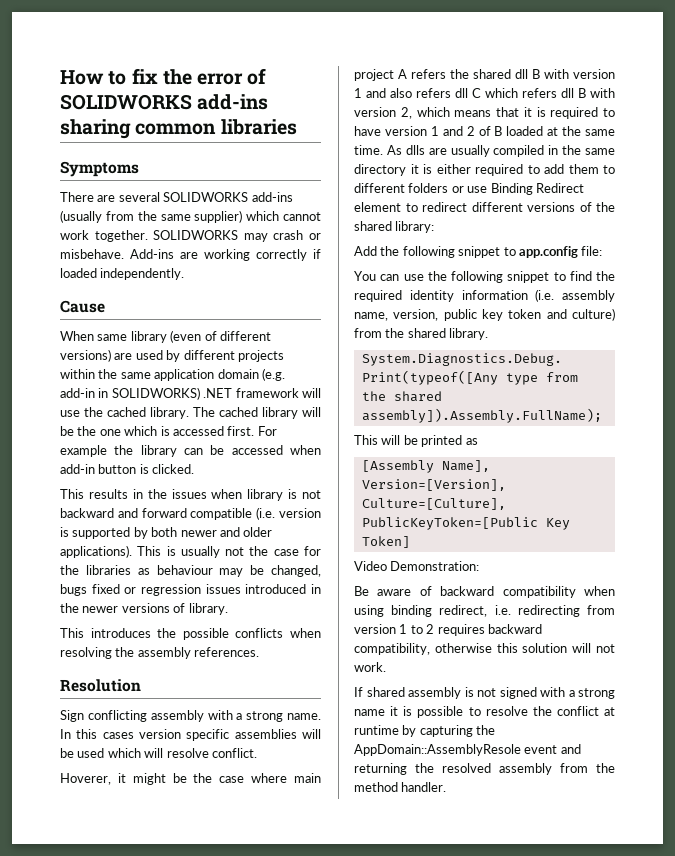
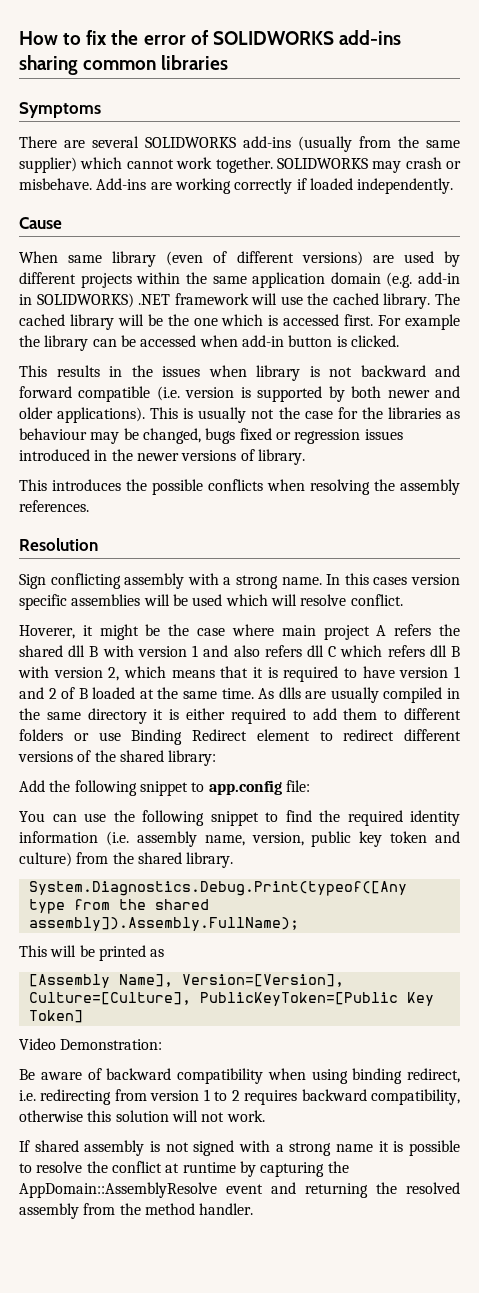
[354,744,521,756] AppDomain::AssemblyResole -> [19,1182,217,1198] AppDomain::AssemblyResolve

